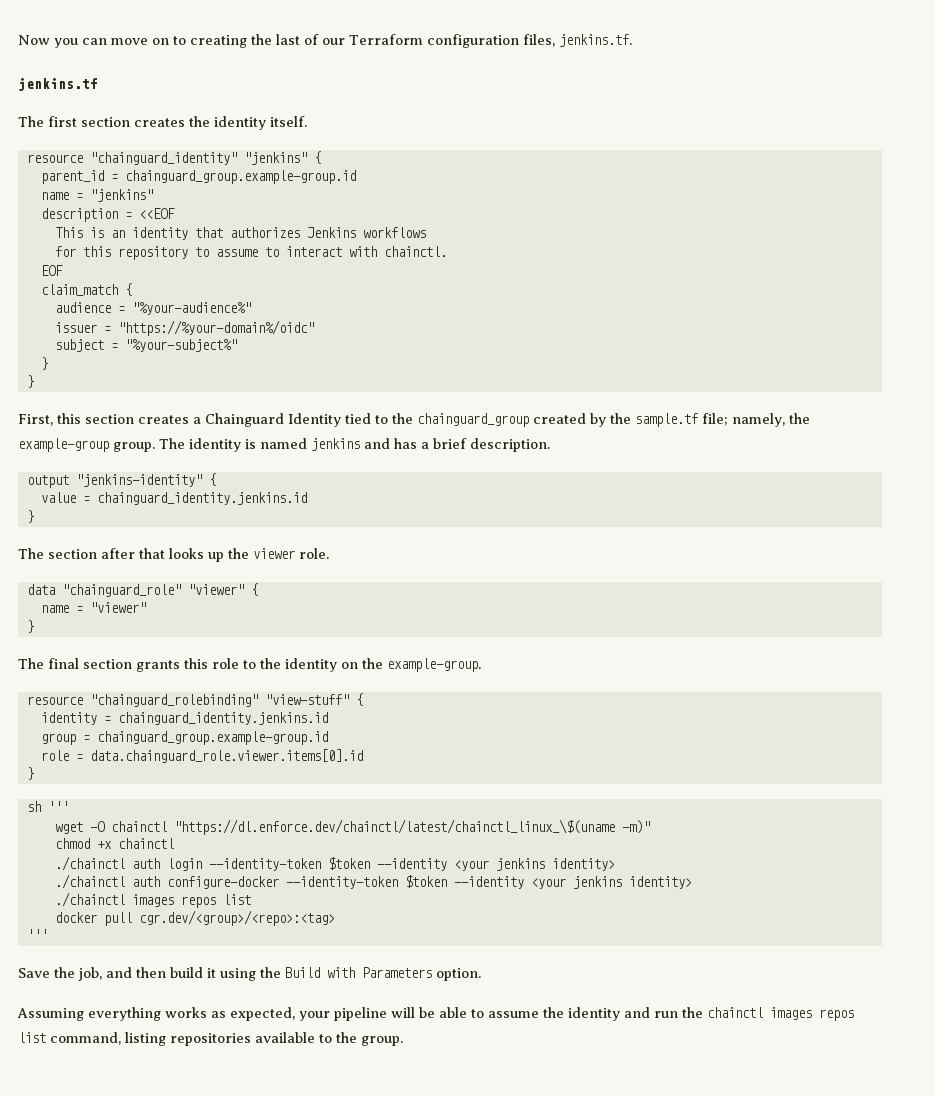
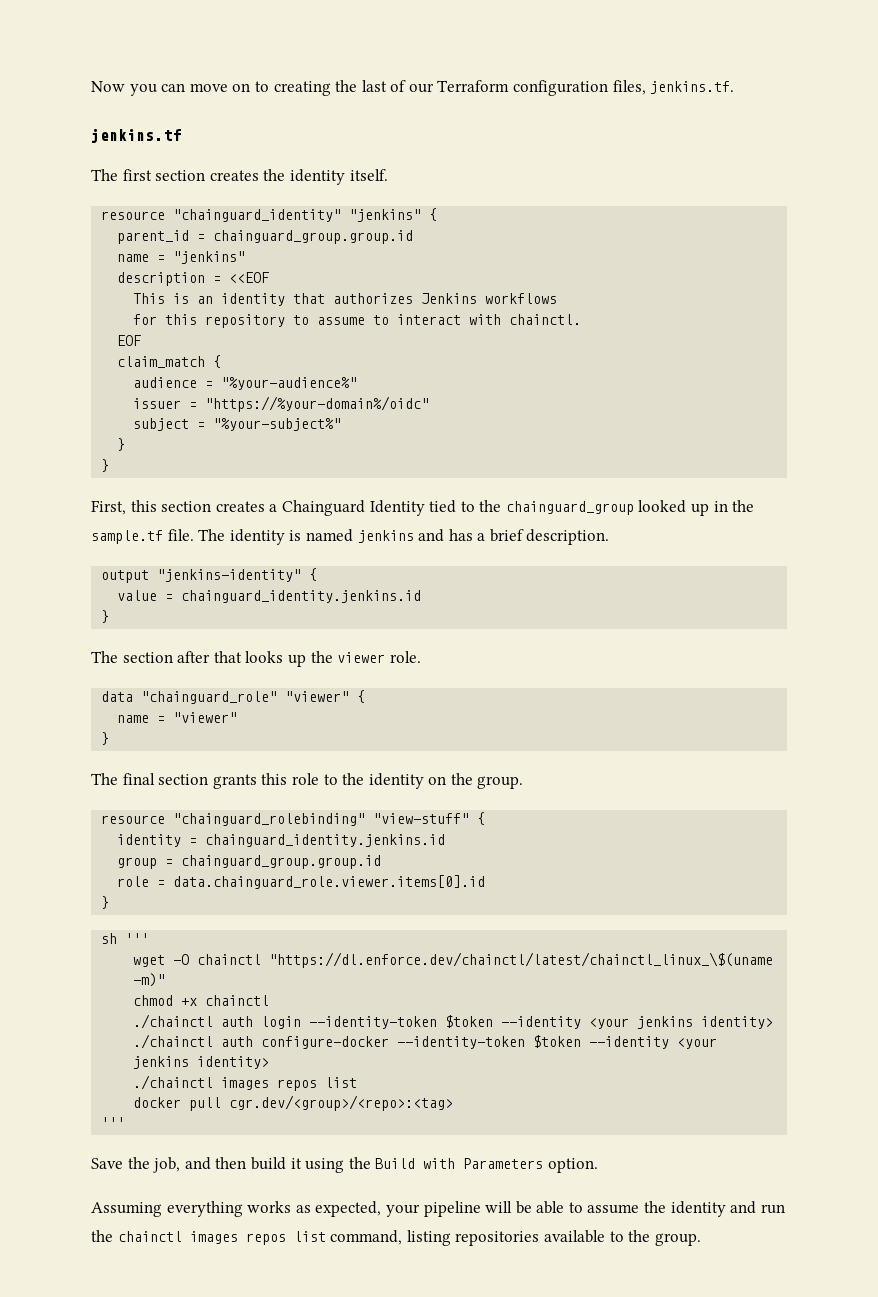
[124,170,356,184] chainguard_group.example-group.id -> [213,230,414,244] chainguard_group.group.id
[533,413,810,427] [18,438,155,452] created by the sample.tf file; namely, the example-group group. -> [638,500,755,516] [91,529,194,544] looked up in the sample.tf file.
[387,658,481,672] example-group. -> [477,776,524,789] group.
[96,731,328,745] chainguard_group.example-group.id -> [181,855,382,869] chainguard_group.group.id

